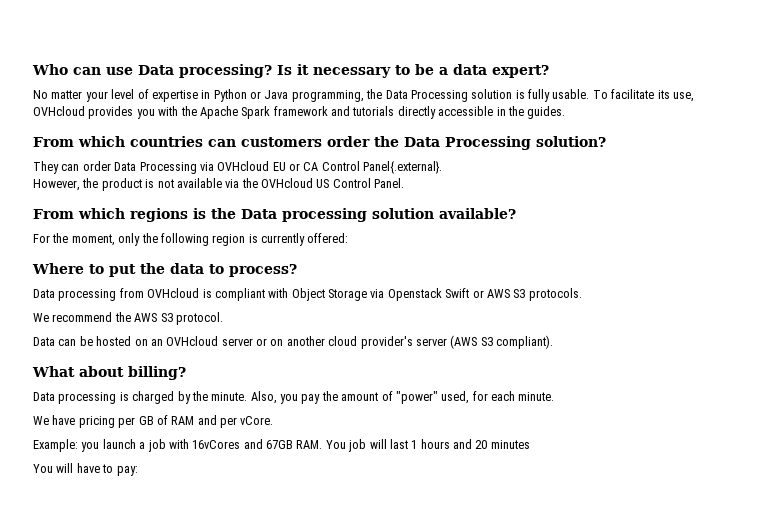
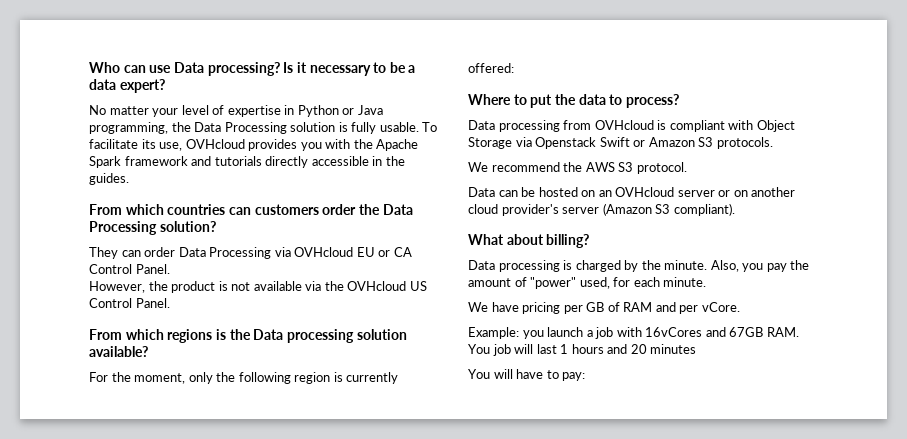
[363,161,443,174] Panel{.external}. -> [135,264,170,274] Panel.
[486,289,510,298] AWS -> [648,137,695,147] Amazon
[450,335,478,349] (AWS -> [602,203,652,216] (Amazon

